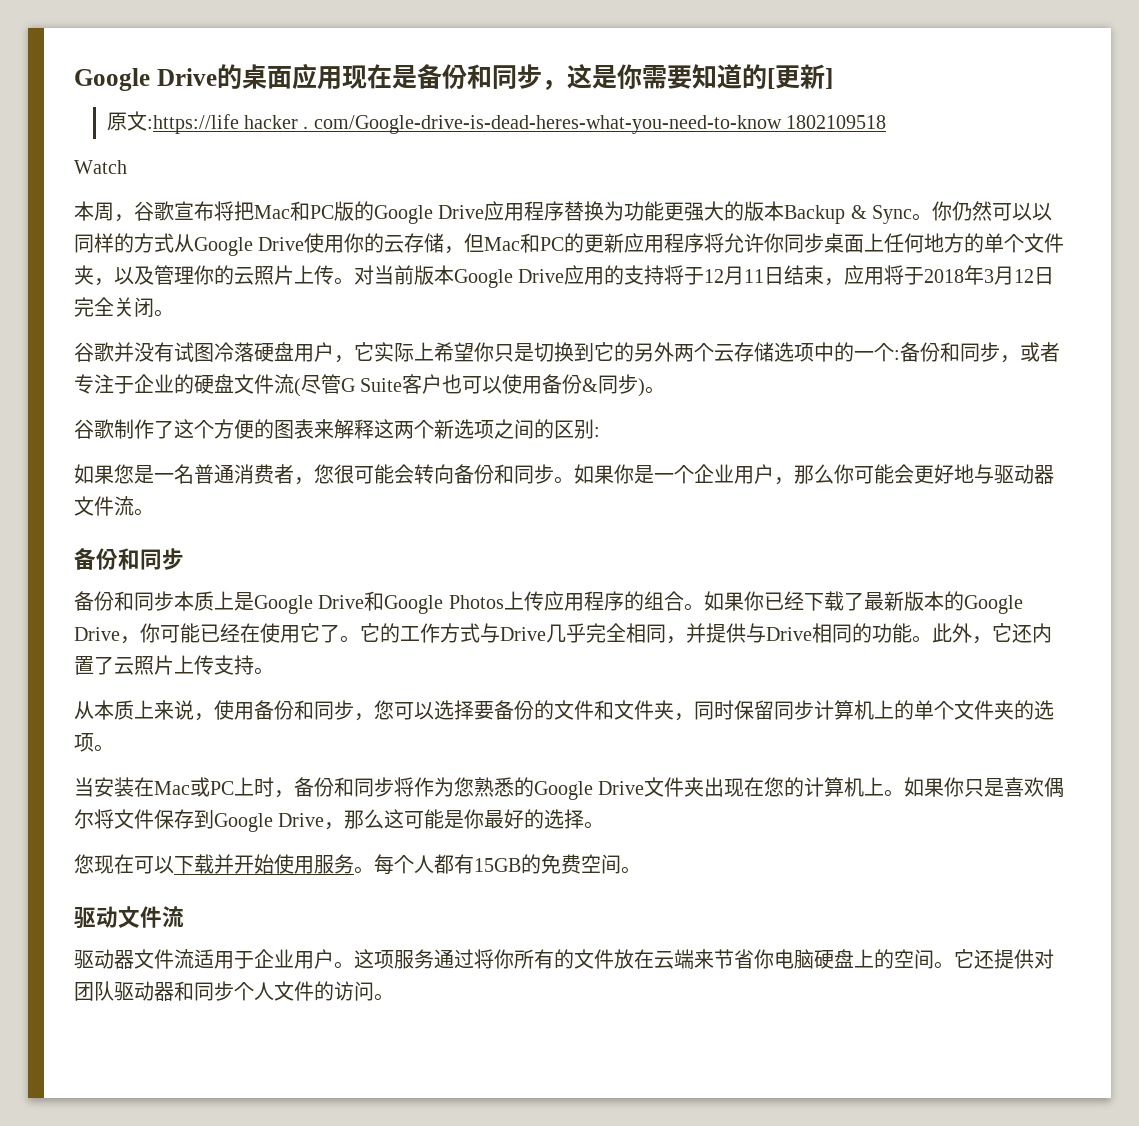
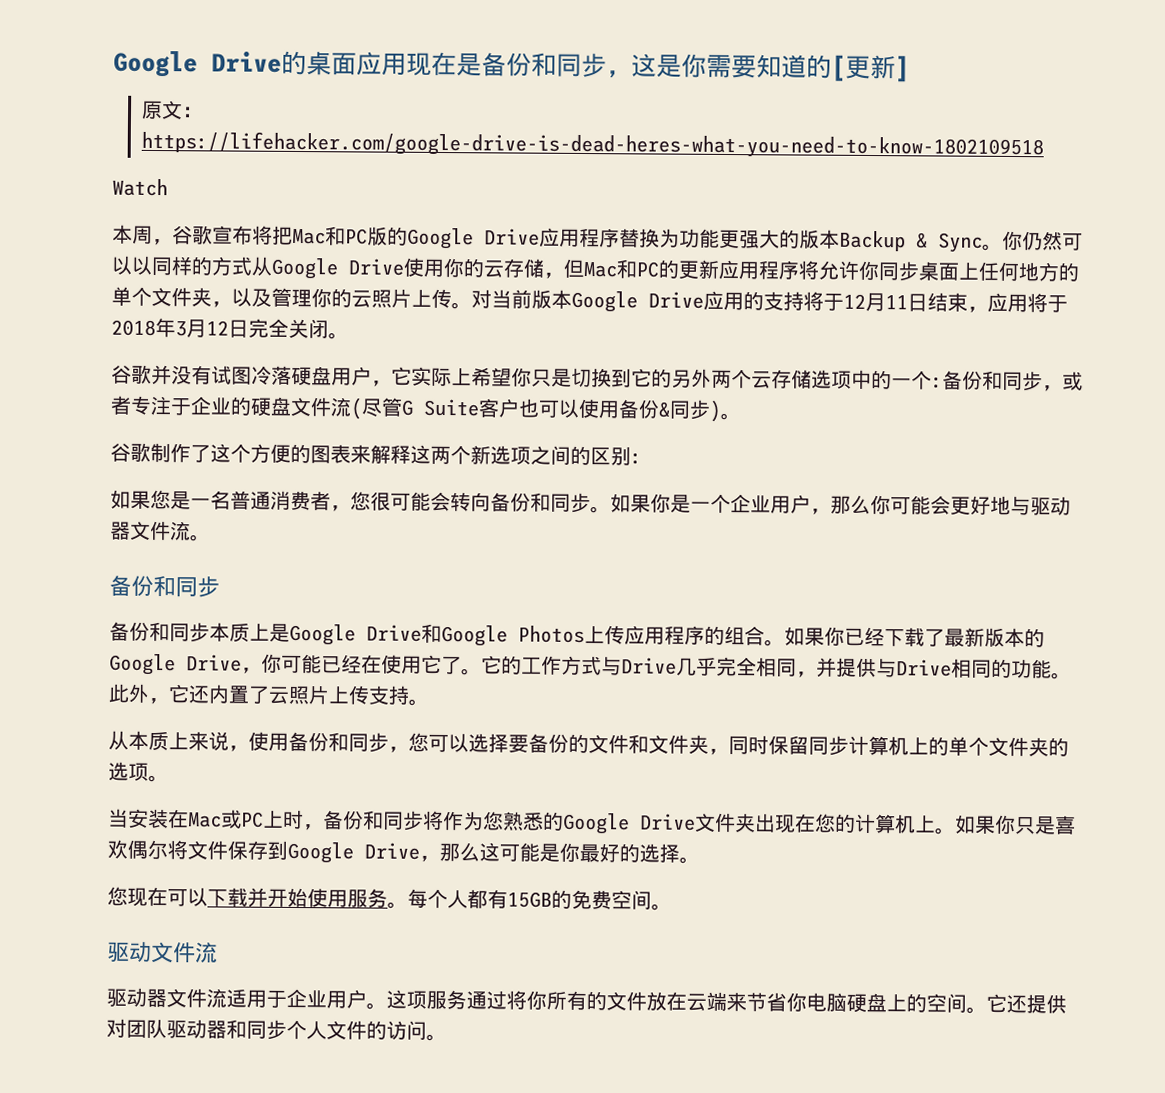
[146,114,887,134] :https://life hacker . com/Google-drive-is-dead-heres-what-you-need-to-know 1802109518 -> [181,106,204,118] [141,130,1045,160] ：https://lifehacker.com/google-drive-is-dead-heres-what-you-need-to-know-1802109518

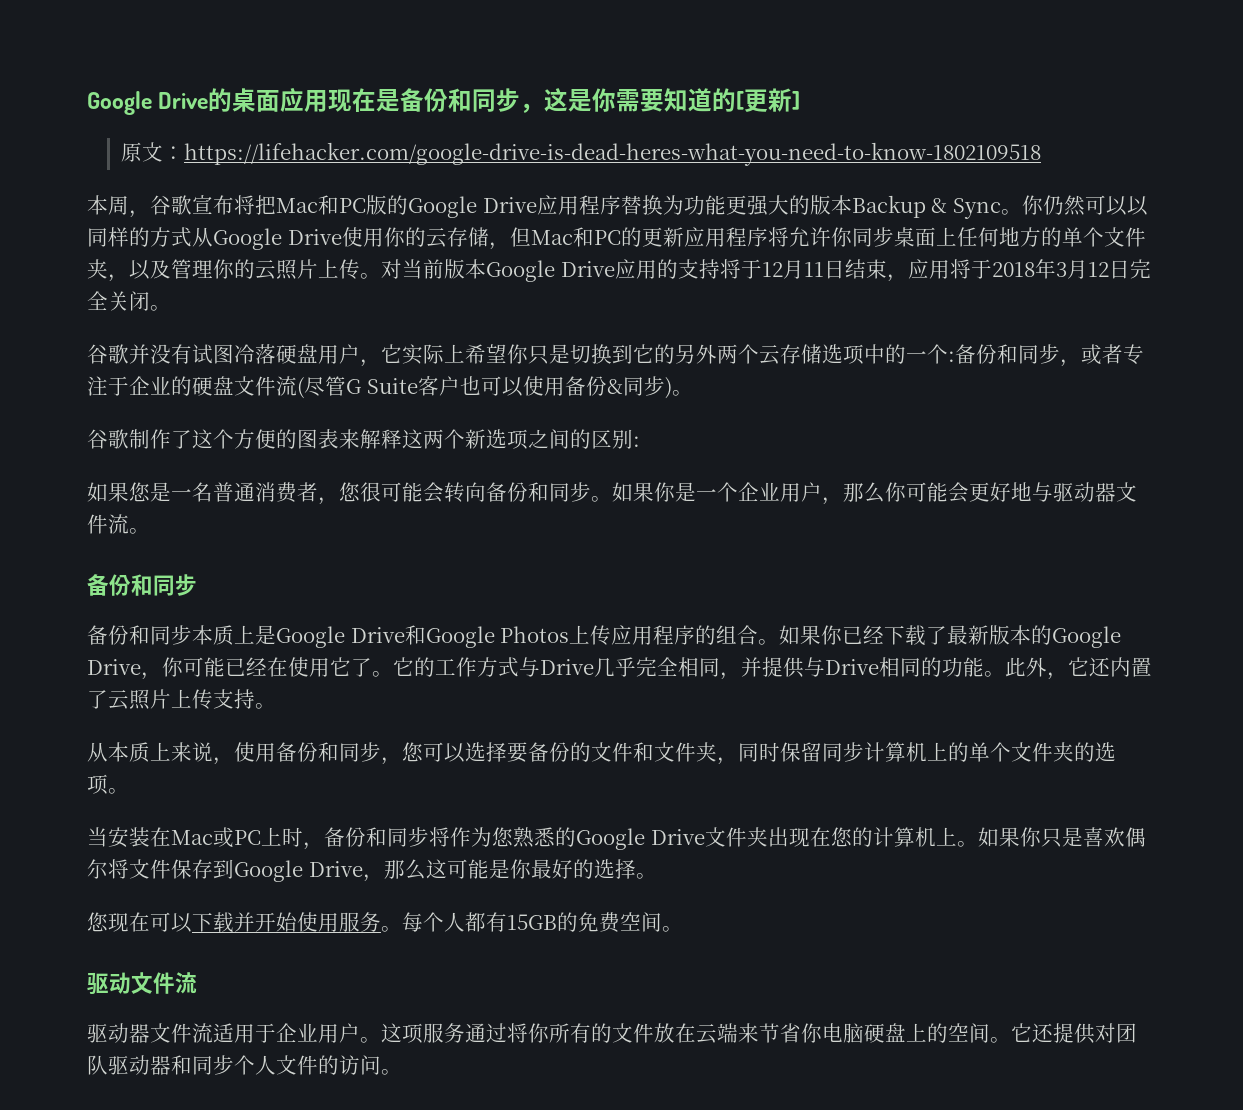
[112,178,168,197] // Watch -> (1042, 154) none

